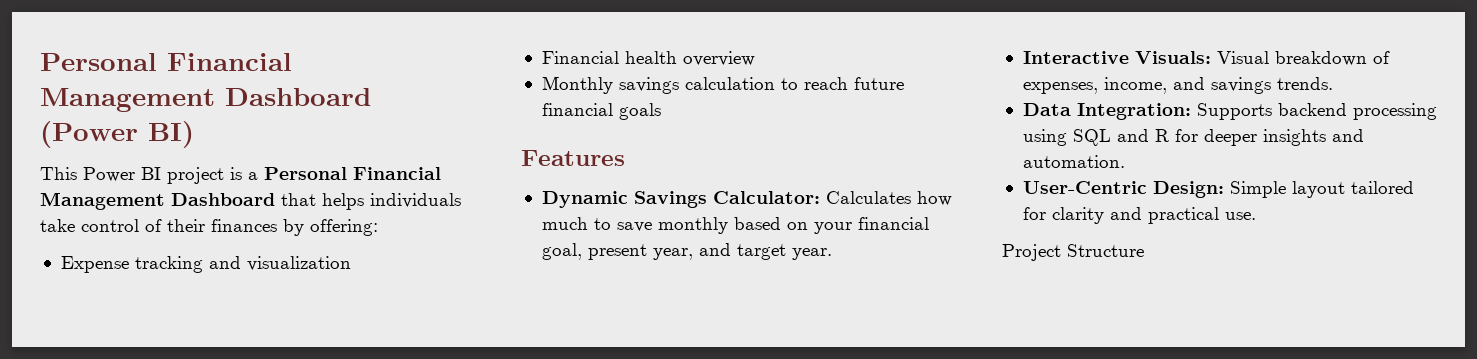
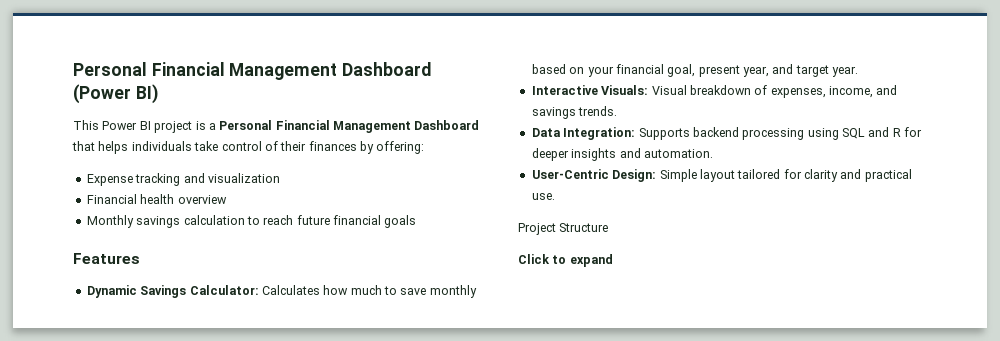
(1144, 250) none -> [518,254,613,267] // Click to expand

